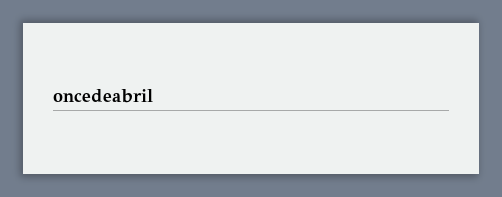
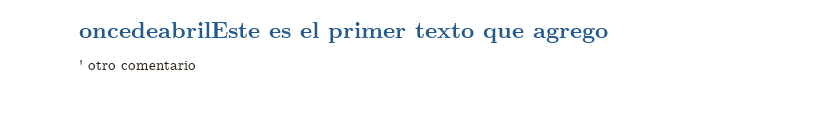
[53,89,153,103] oncedeabril -> [79,22,608,43] [79,60,196,70] oncedeabrilEste es el primer texto que agrego // ' otro comentario

